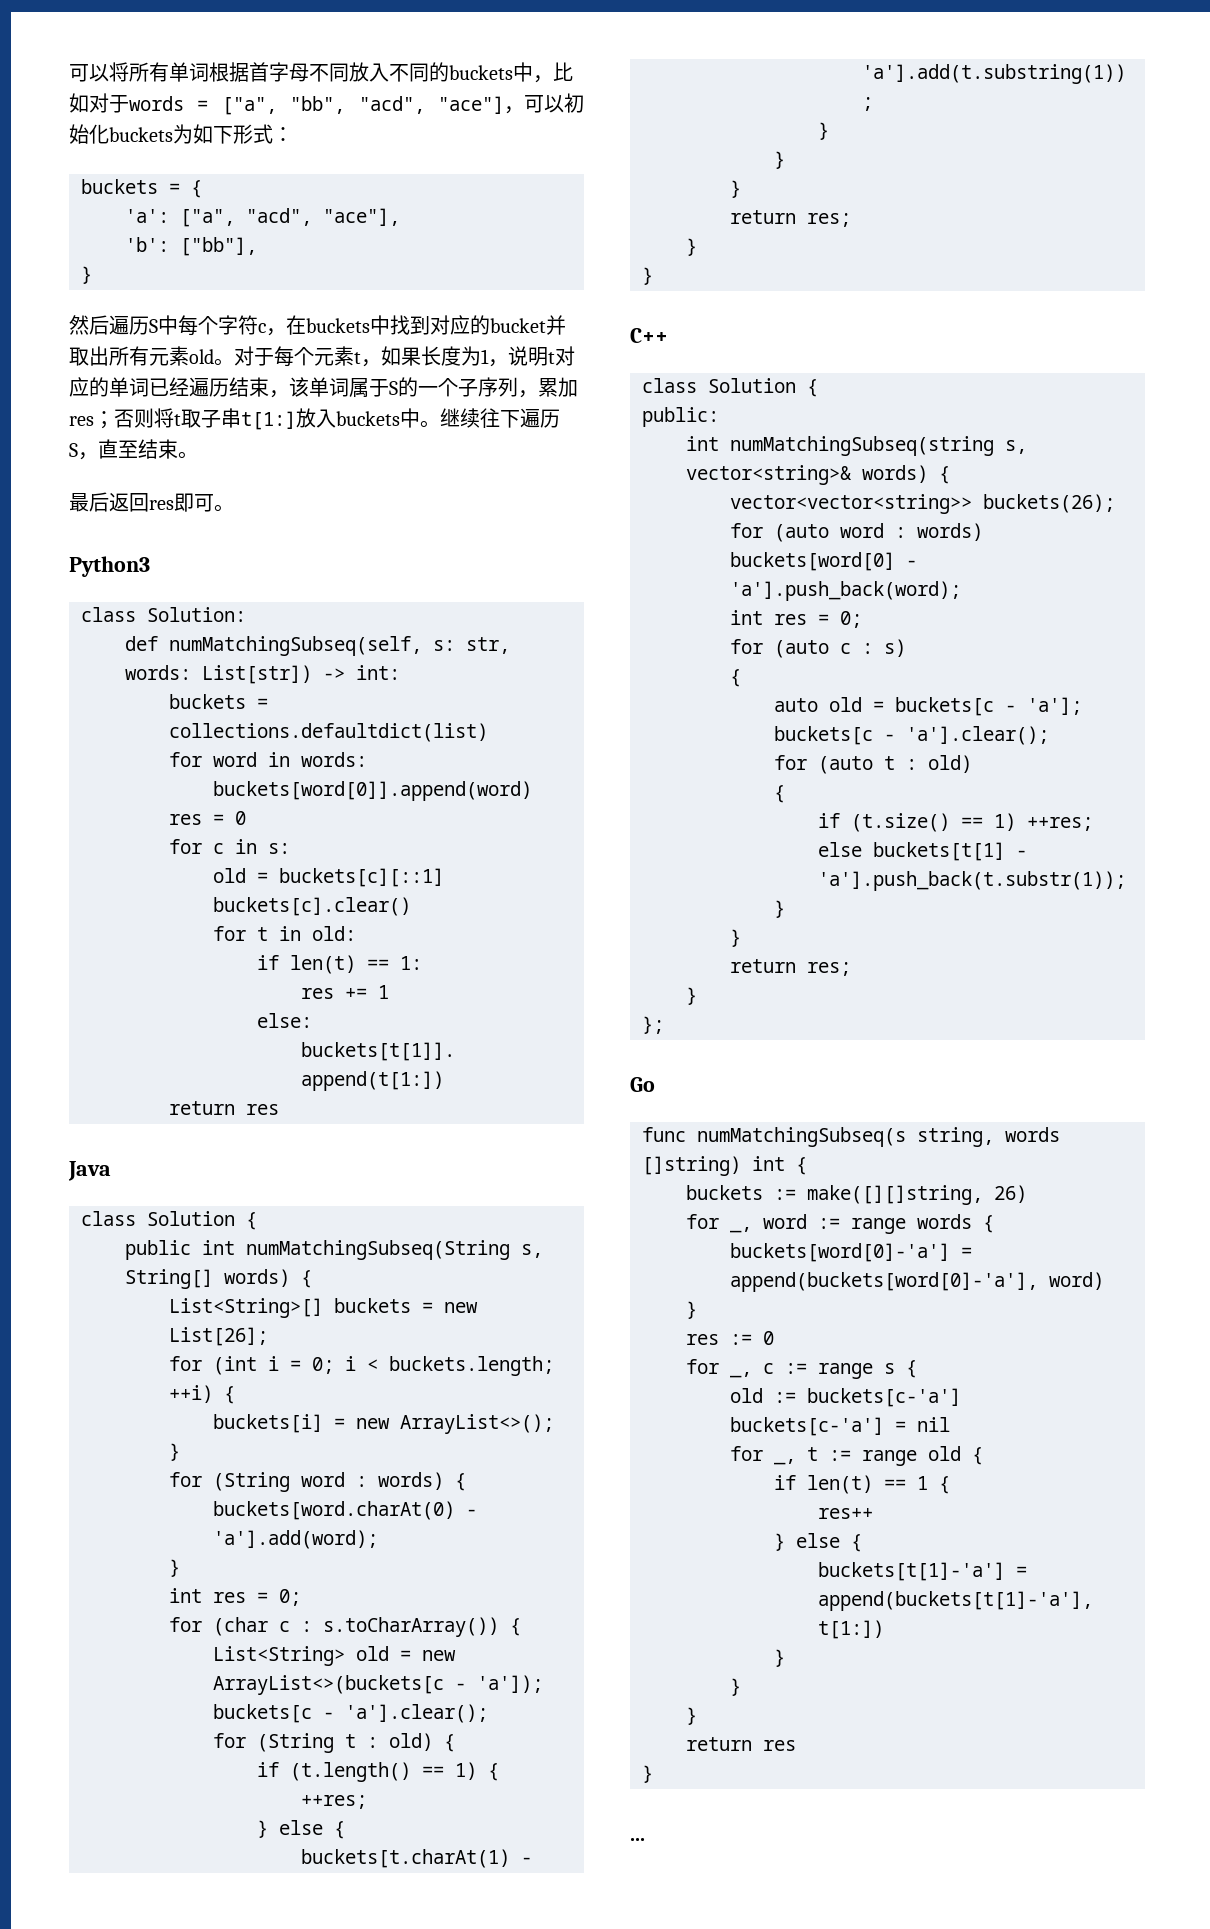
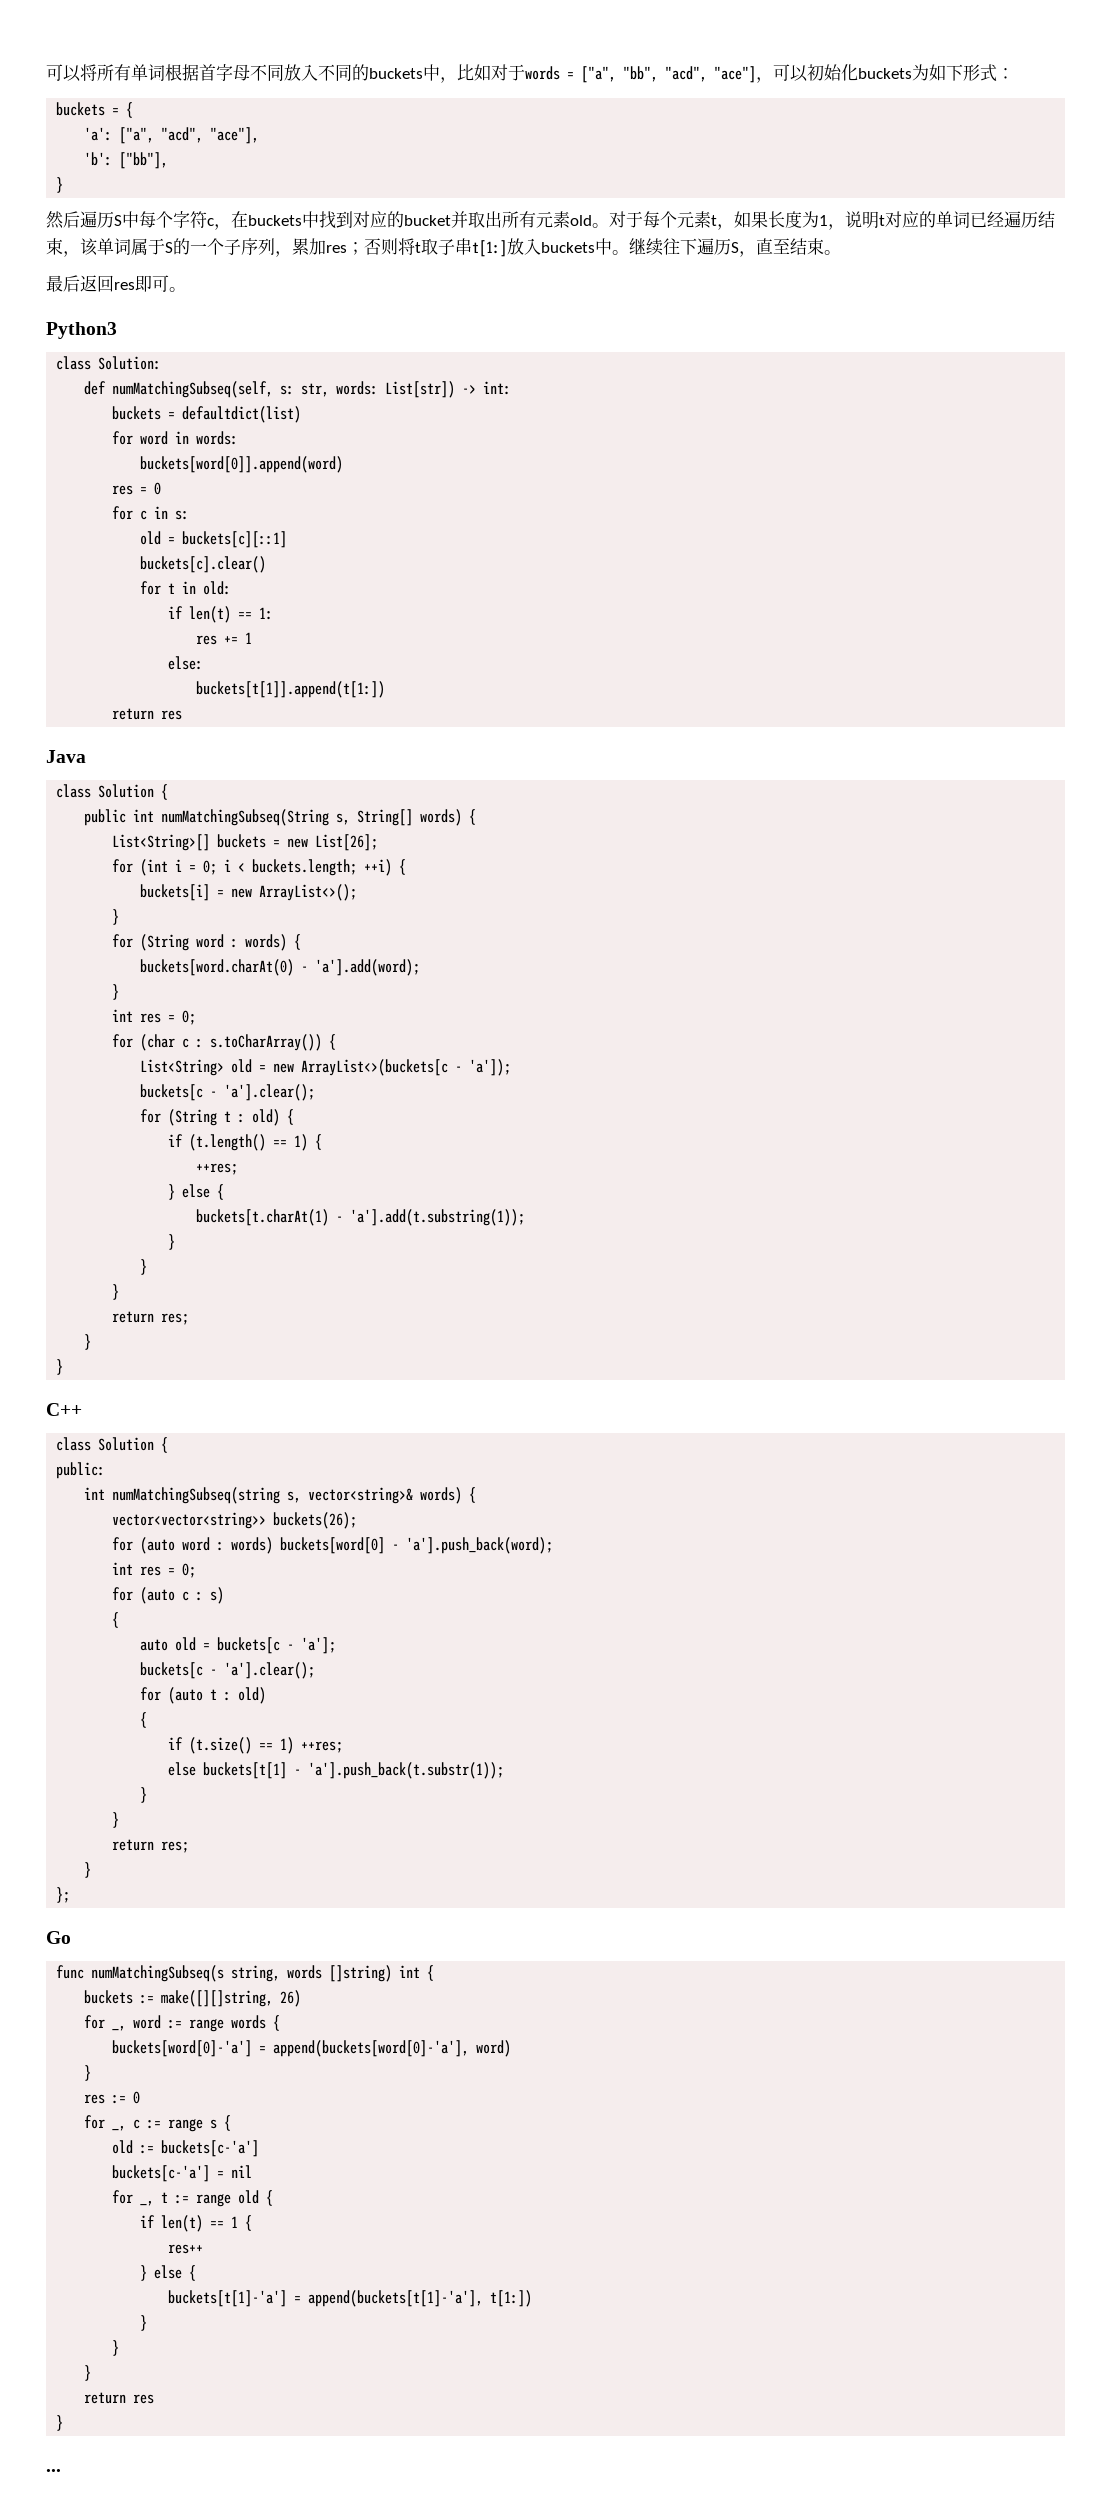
[169,723,488,742] collections.defaultdict(list) -> [182,406,302,423] defaultdict(list)

